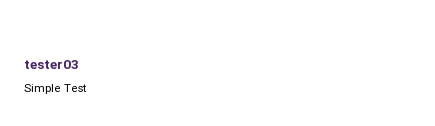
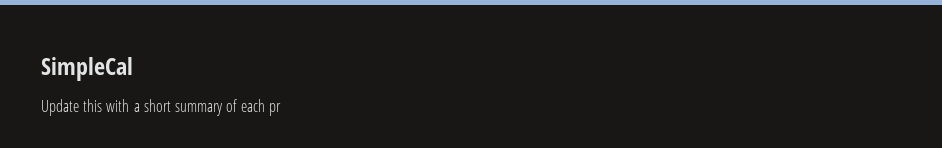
[24,60,79,69] [24,84,88,94] tester03 // Simple Test -> [41,57,133,81] [41,99,282,116] SimpleCal // Update this with a short summary of each pr

